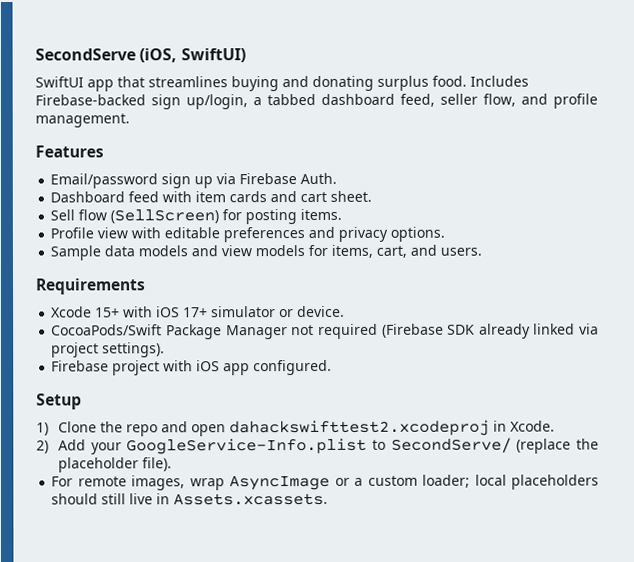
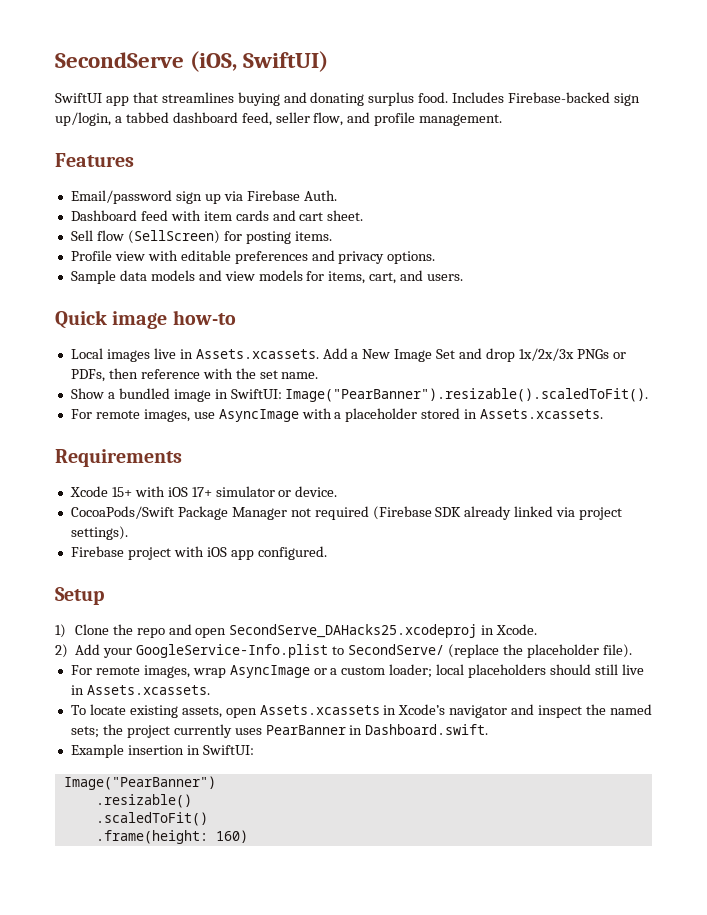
(483, 251) none -> [55,310,236,329] [70,348,626,362] [70,368,319,382] [70,388,649,402] [70,408,604,422] // Quick image how-to // Local images live in Assets.xcassets. Add a New Image Set and drop 1x/2x/3x PNGs or PDFs, then reference with the set name. // Show a bundled image in SwiftUI: Image("PearBanner").resizable().scaledToFit(). // For remote images, use AsyncImage with a placeholder stored in Assets.xcassets.
[229,419,491,437] dahackswifttest2.xcodeproj -> [229,624,478,638] SecondServe_DAHacks25.xcodeproj
(329, 499) none -> [70,704,652,718] [70,724,489,738] [70,744,254,758] [63,776,216,790] [95,794,192,808] [95,812,208,826] [95,830,248,844] // To locate existing assets, open Assets.xcassets in Xcode’s navigator and inspect the named sets; the project currently uses PearBanner in Dashboard.swift. // Example insertion in SwiftUI: // Image("PearBanner") // .resizable() // .scaledToFit() // .frame(height: 160)

